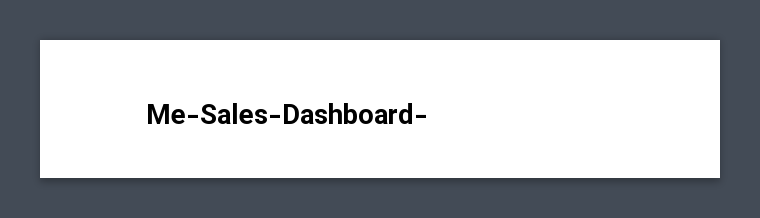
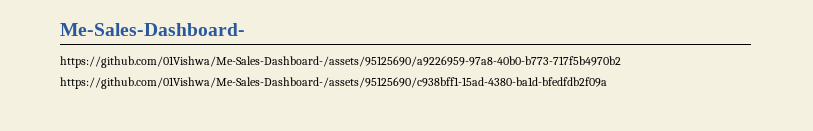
(428, 113) none -> [60,56,621,68] [60,77,607,89] // https://github.com/01Vishwa/Me-Sales-Dashboard-/assets/95125690/a9226959-97a8-40b0-b773-717f5b4970b2 https://github.com/01Vishwa/Me-Sales-Dashboard-/assets/95125690/c938bff1-15ad-4380-ba1d-bfedfdb2f09a

